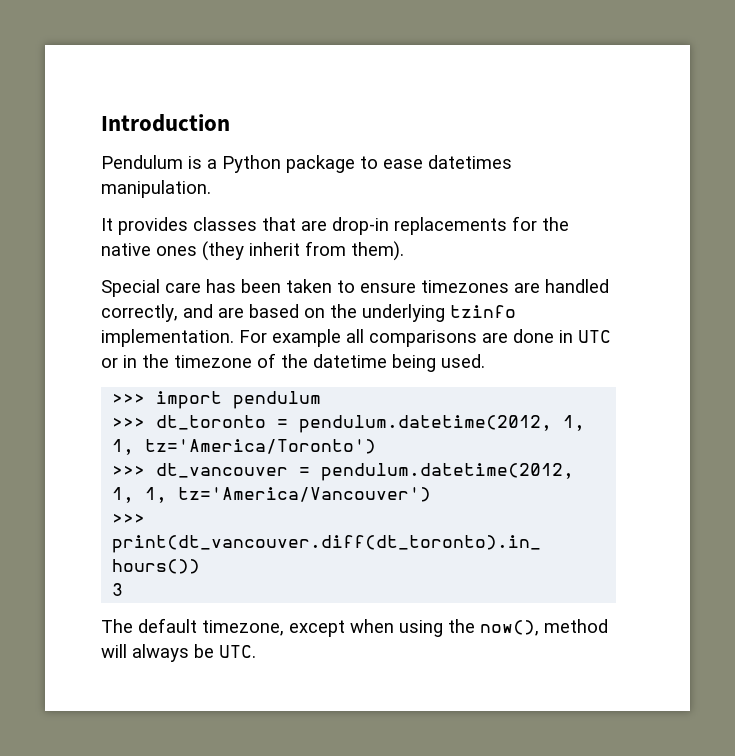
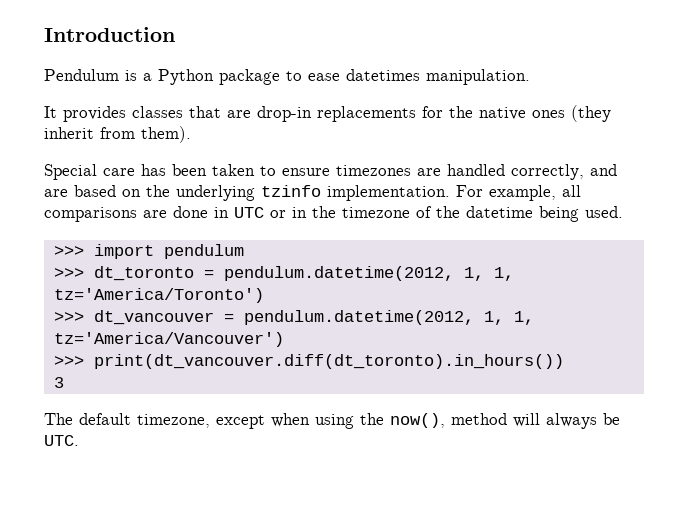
[272,329,341,347] example -> [489,185,556,201] example,

